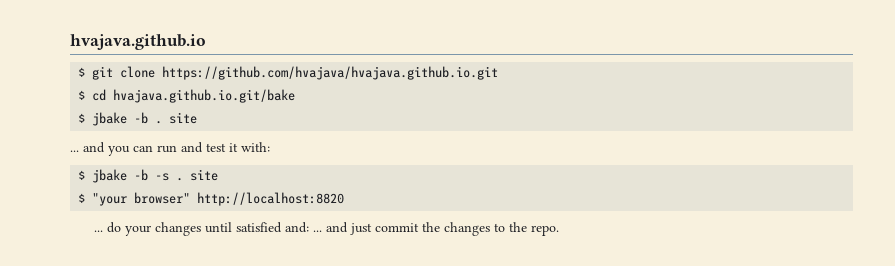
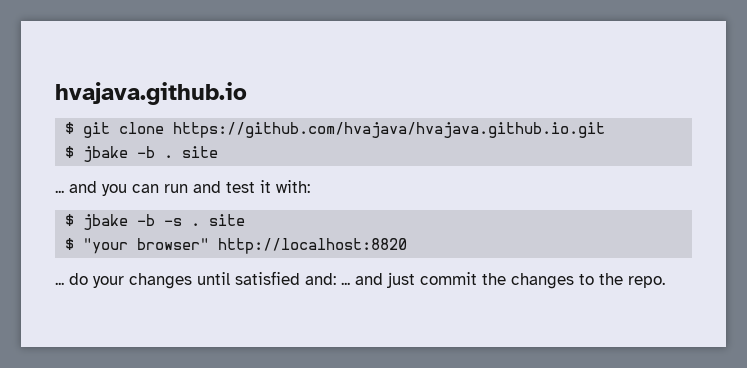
[78,89,296,103] // $ cd hvajava.github.io.git/bake -> (606, 130) none

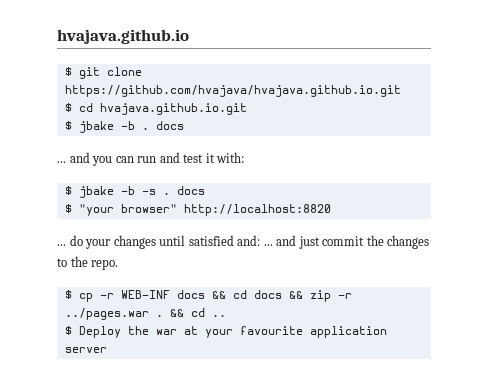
(606, 130) none -> [64,103,247,115] // $ cd hvajava.github.io.git
[182,146,219,158] site -> [155,121,184,130] docs
[209,214,246,226] site -> [176,186,205,195] docs
(665, 282) none -> [64,290,352,302] [64,308,226,320] [64,326,387,338] [64,347,107,353] // $ cp -r WEB-INF docs && cd docs && zip -r ../pages.war . && cd .. // $ Deploy the war at your favourite application server

